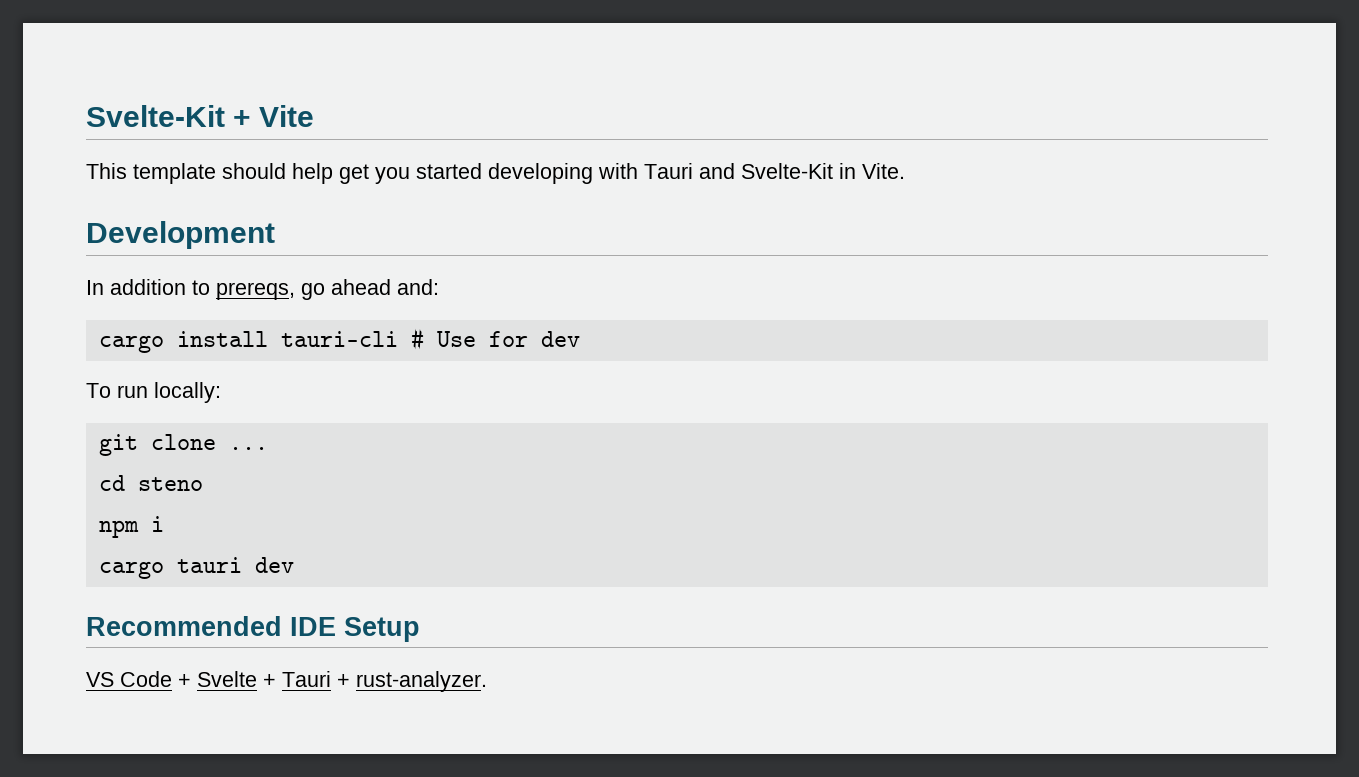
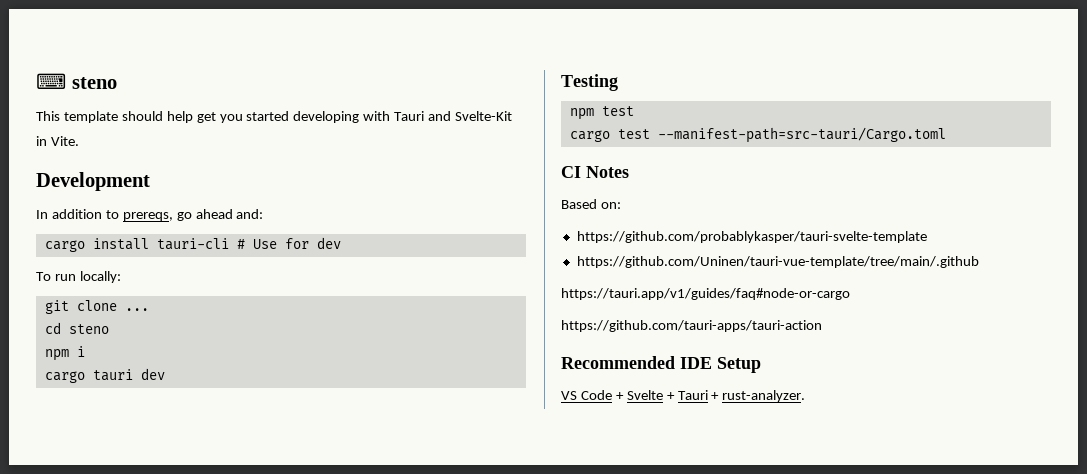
[86,105,315,127] Svelte-Kit + Vite -> [36,73,117,89] ⌨ steno
(294, 565) none -> [561,74,618,91] [569,106,634,120] [569,127,946,143] [561,166,629,178] [561,199,621,209] [576,231,927,243] [576,256,979,268] [561,288,850,300] [561,320,822,332] // Testing // npm test // cargo test --manifest-path=src-tauri/Cargo.toml // CI Notes // Based on: // https://github.com/probablykasper/tauri-svelte-template // https://github.com/Uninen/tauri-vue-template/tree/main/.github // https://tauri.app/v1/guides/faq#node-or-cargo // https://github.com/tauri-apps/tauri-action

